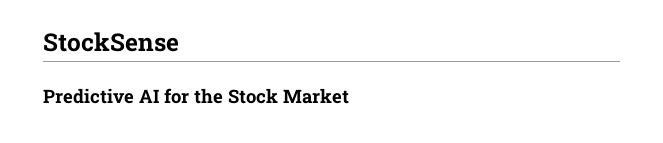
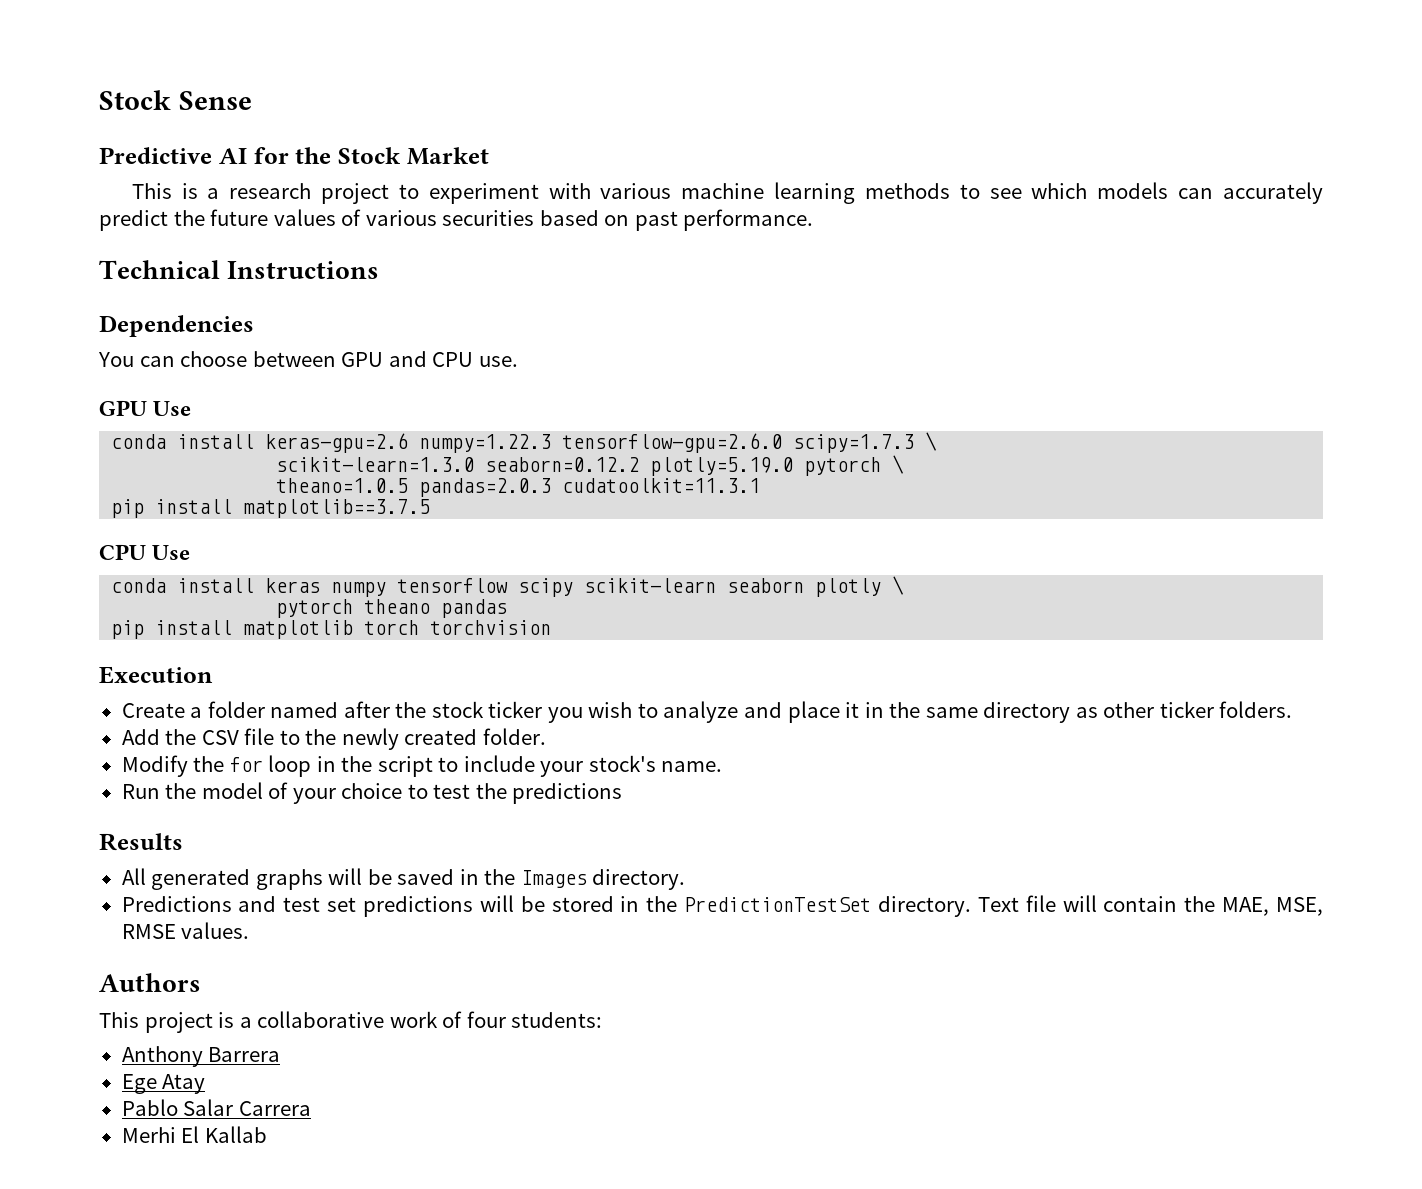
[43,32,179,52] StockSense -> [99,90,252,110] Stock Sense
(349, 96) none -> [131,182,1323,204] [99,209,814,231] [99,260,380,279] [99,315,254,337] [98,351,518,367] [99,400,192,416] [111,432,938,453] [276,455,905,476] [276,478,761,497] [111,499,431,518] [99,544,191,560] [111,576,905,597] [276,599,508,618] [111,620,552,639] [99,666,213,684] [121,701,1293,723] [121,728,546,750] [121,755,723,777] [121,782,623,804] [99,833,183,851] [121,868,686,890] [121,895,1324,917] [121,922,250,939] [99,973,201,992] [99,1011,603,1033] [121,1046,281,1067] [121,1074,206,1094] [121,1099,311,1116] [121,1126,267,1143] // This is a research project to experiment with various machine learning methods to see which models can accurately predict the future values of various securities based on past performance. // Technical Instructions // Dependencies // You can choose between GPU and CPU use. // GPU Use // conda install keras-gpu=2.6 numpy=1.22.3 tensorflow-gpu=2.6.0 scipy=1.7.3 \ // scikit-learn=1.3.0 seaborn=0.12.2 plotly=5.19.0 pytorch \ // theano=1.0.5 pandas=2.0.3 cudatoolkit=11.3.1 // pip install matplotlib==3.7.5 // CPU Use // conda install keras numpy tensorflow scipy scikit-learn seaborn plotly \ // pytorch theano pandas // pip install matplotlib torch torchvision // Execution // Create a folder named after the stock ticker you wish to analyze and place it in the same directory as other ticker folders. // Add the CSV file to the newly created folder. // Modify the for loop in the script to include your stock's name. // Run the model of your choice to test the predictions // Results // All generated graphs will be saved in the Images directory. // Predictions and test set predictions will be stored in the PredictionTestSet directory. Text file will contain the MAE, MSE, RMSE values. // Authors // This project is a collaborative work of four students: // Anthony Barrera // Ege Atay // Pablo Salar Carrera // Merhi El Kallab

